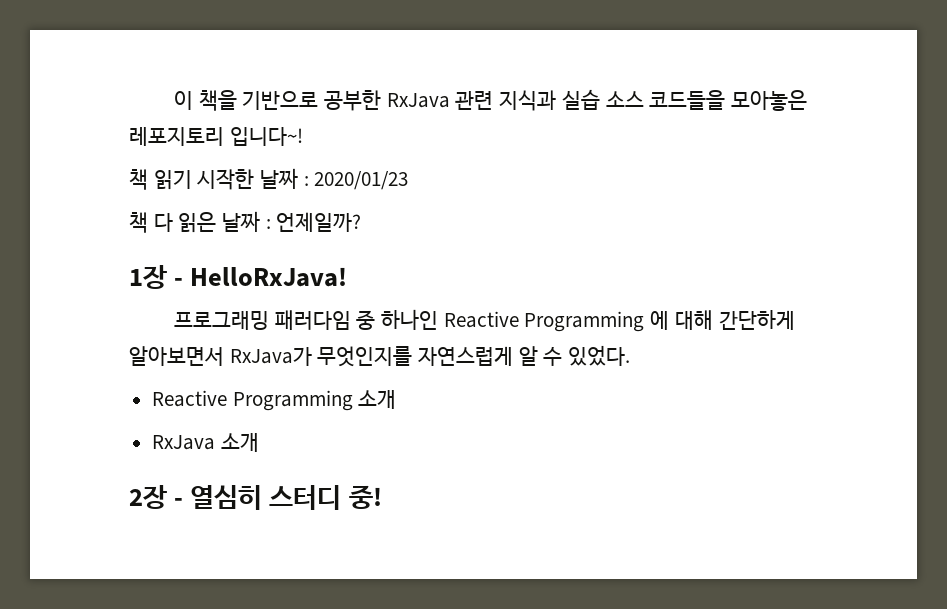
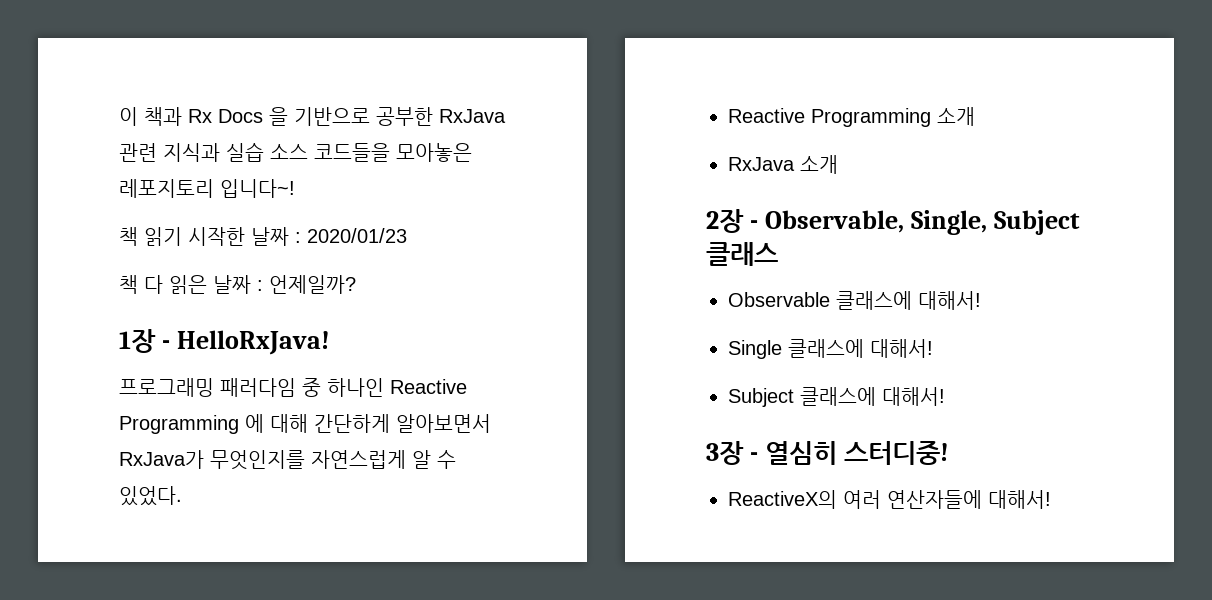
[198,90,237,111] 책을 -> [144,107,288,126] 책과 Rx Docs 을
[190,485,382,510] 열심히 스터디 중! -> [764,210,1080,235] [706,242,778,266] [728,291,981,310] [728,339,933,359] [728,387,945,407] [706,441,949,465] [728,490,1051,509] Observable, Single, Subject 클래스 // Observable 클래스에 대해서! // Single 클래스에 대해서! // Subject 클래스에 대해서! // 3장 - 열심히 스터디중! // ReactiveX의 여러 연산자들에 대해서!

